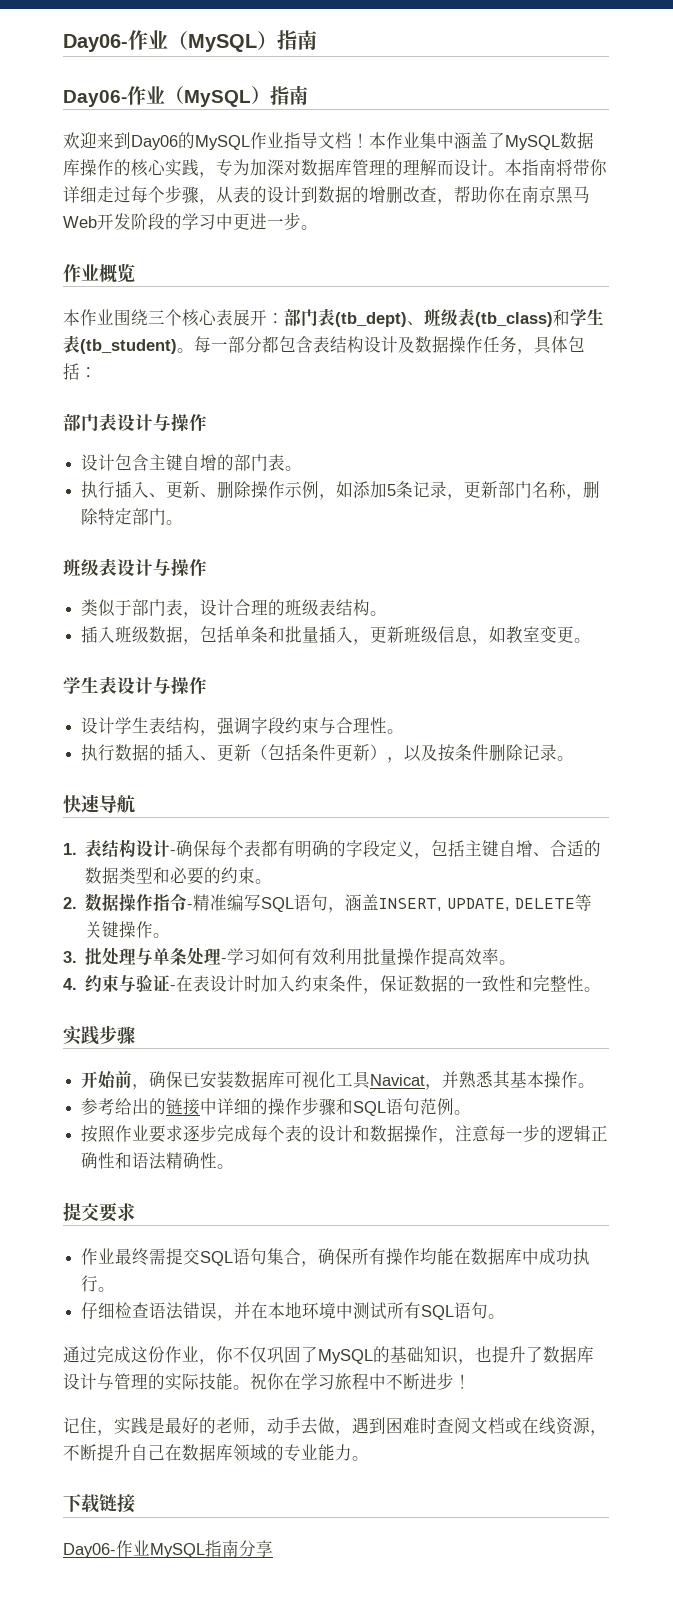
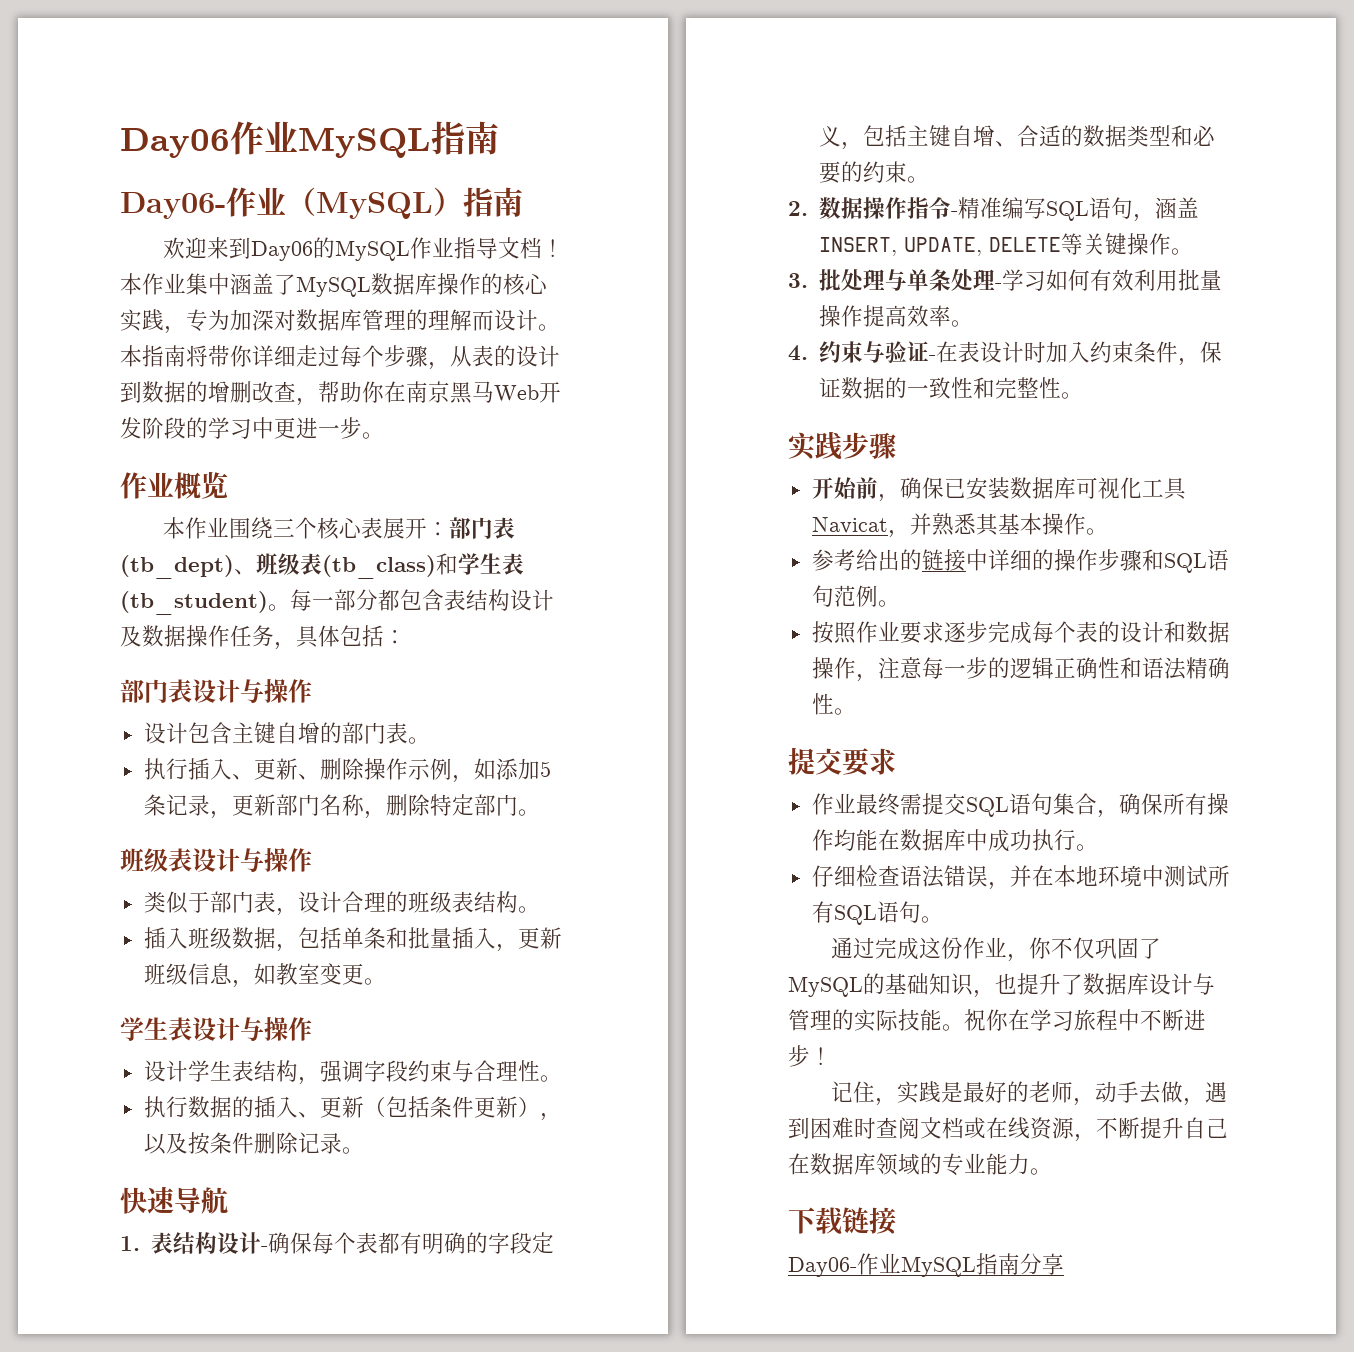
[63,30,277,52] Day06-作业（MySQL） -> [120,121,431,158] Day06作业MySQL

